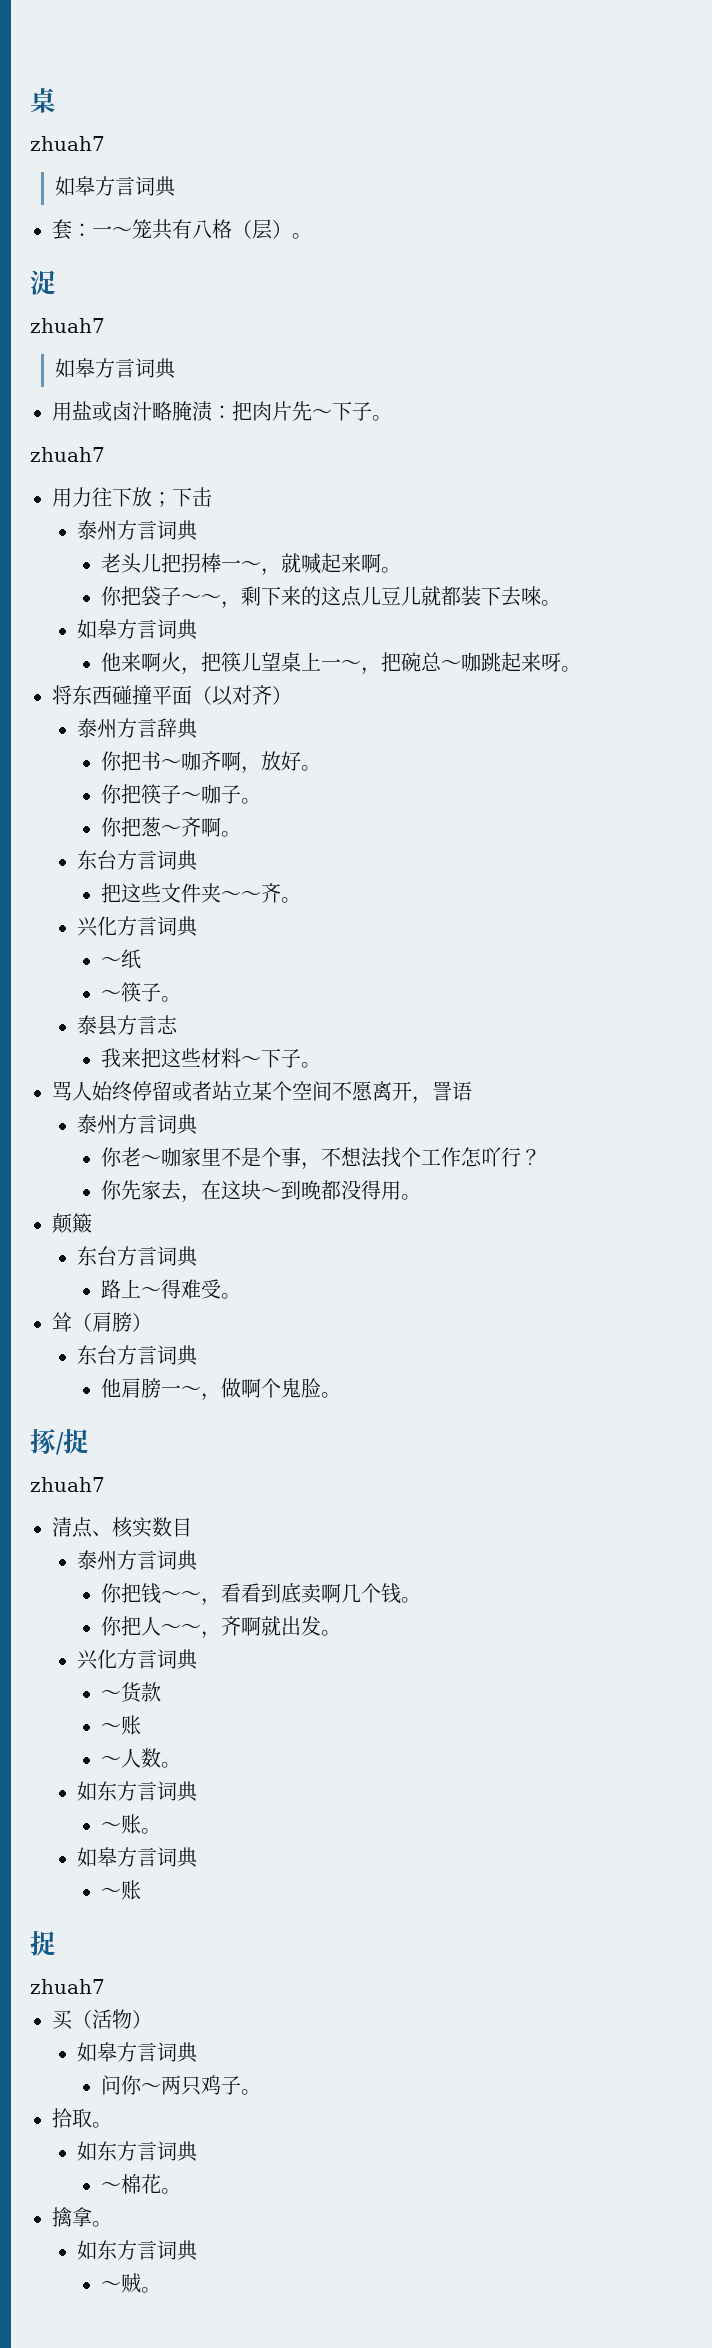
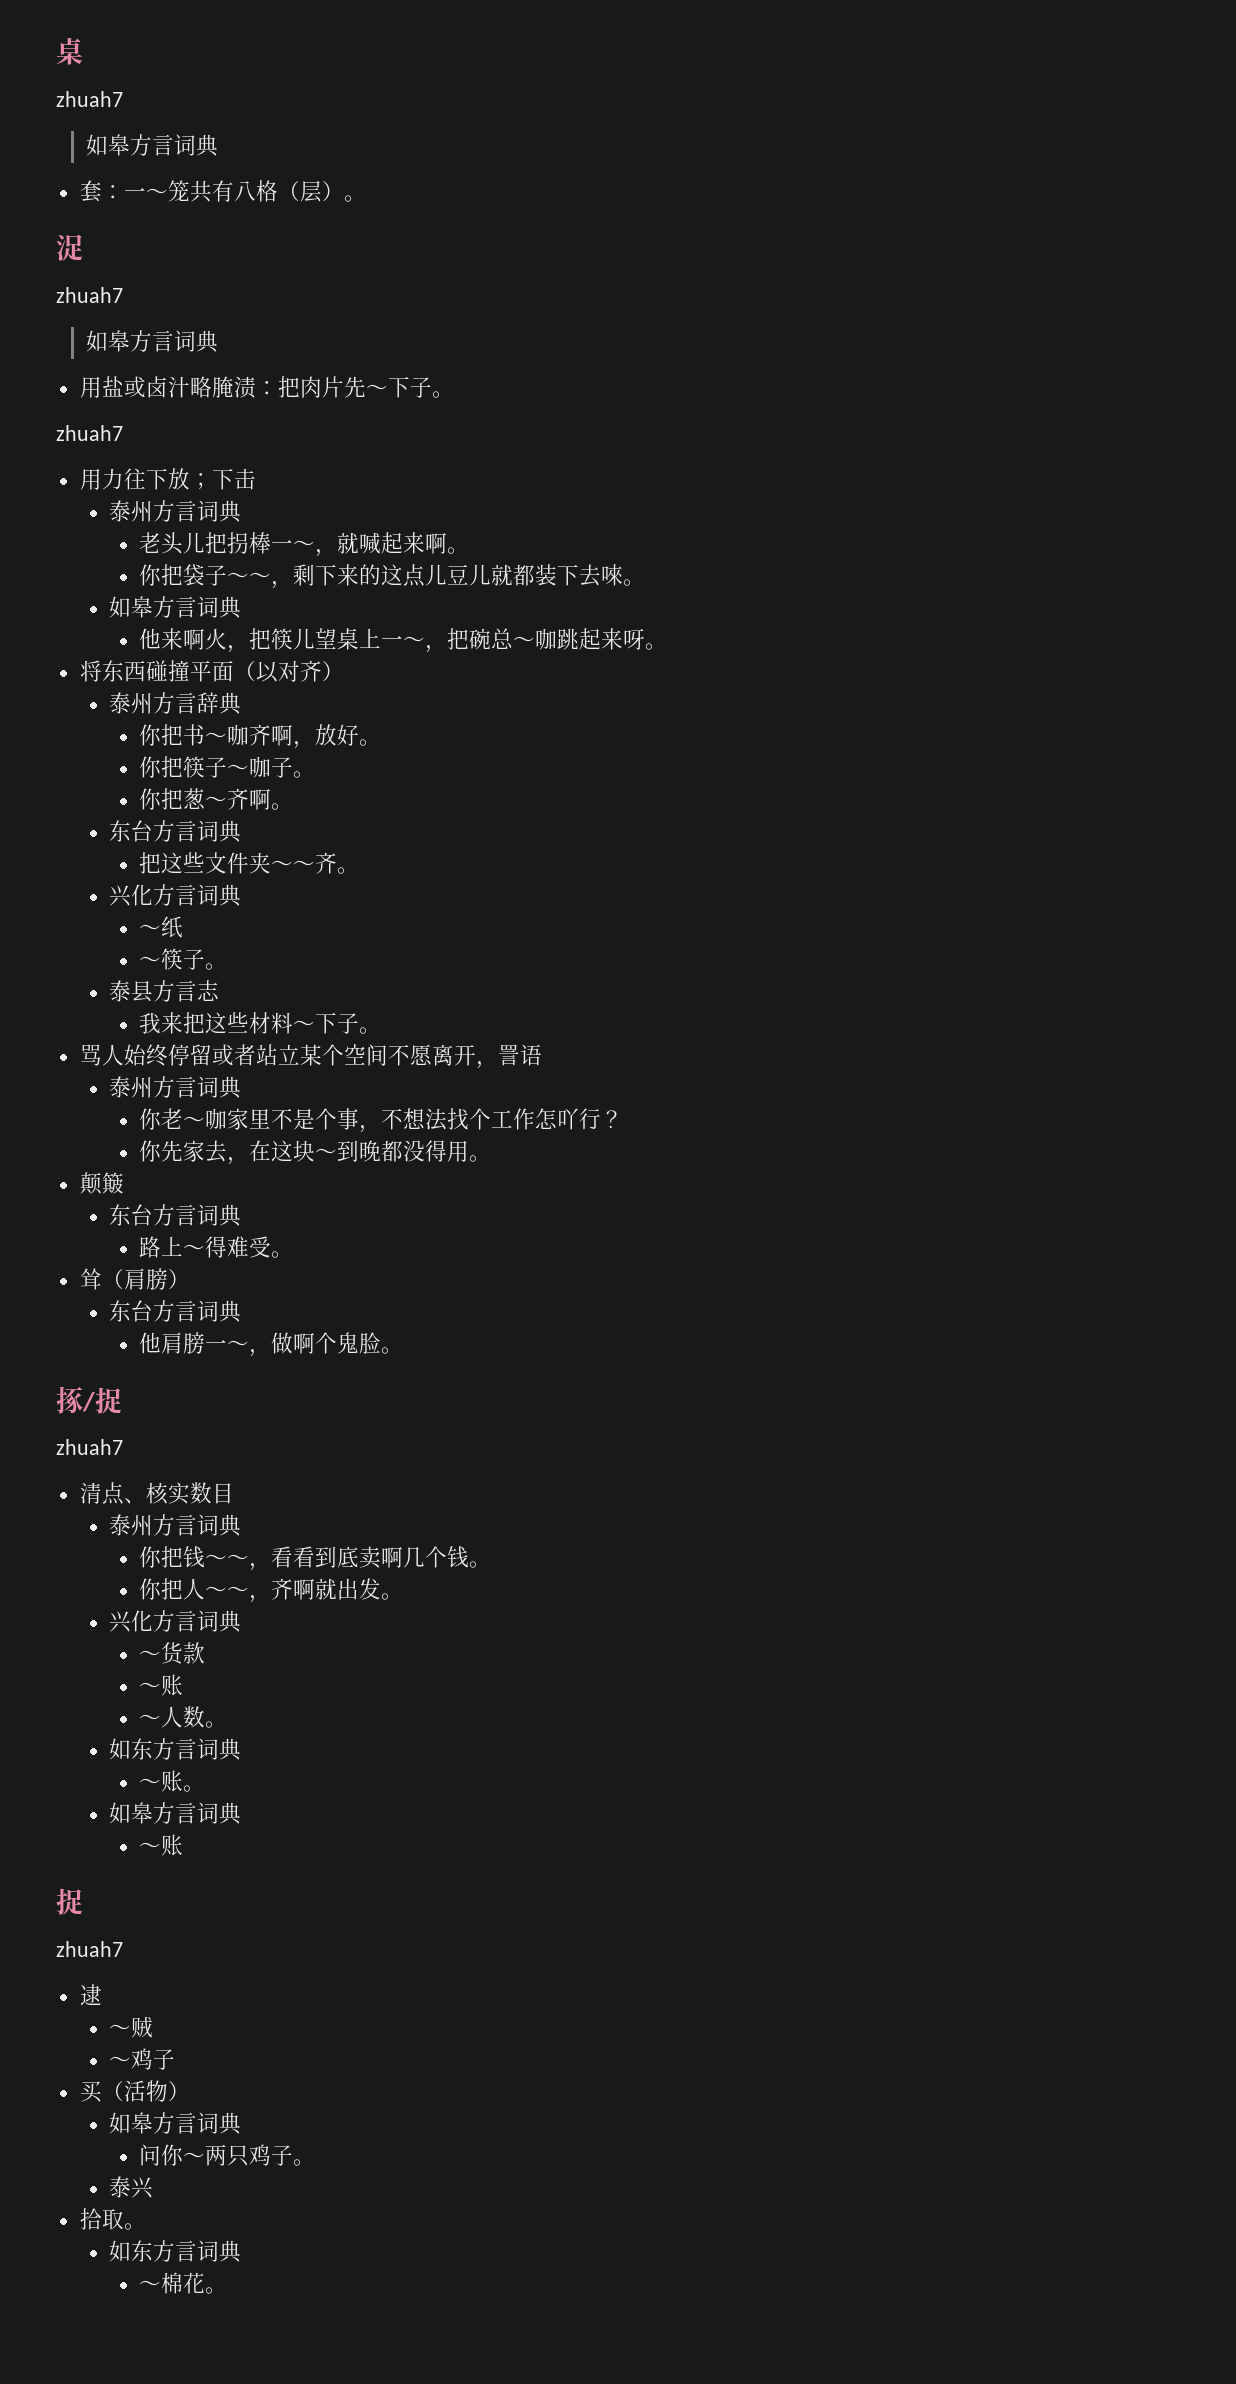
(105, 1986) none -> [79,1984,102,2006] [109,2016,154,2038] [109,2048,176,2070] // 逮 // ～贼 // ～鸡子
(262, 2092) none -> [109,2176,154,2199] // 泰兴
[52,2207,112,2227] [76,2240,198,2261] [101,2273,162,2293] // 擒拿。 // 如东方言词典 // ～贼。 -> (227, 2290) none

